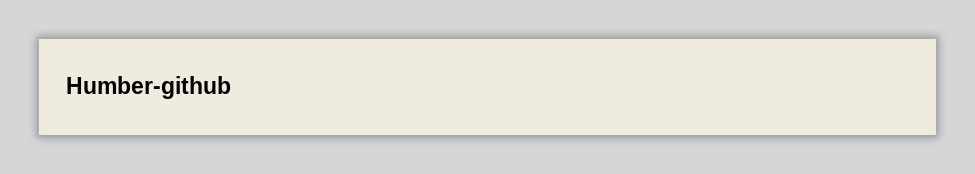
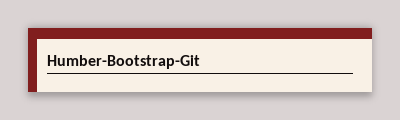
[66,76,231,99] Humber-github -> [47,55,200,69] Humber-Bootstrap-Git

